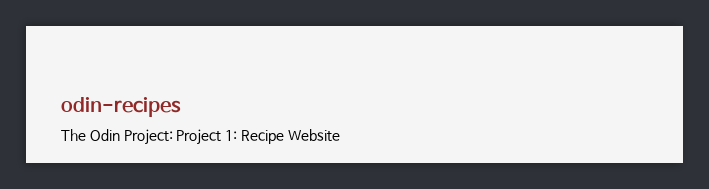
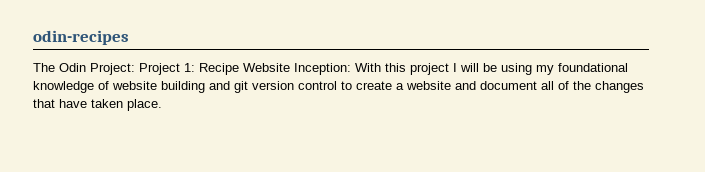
(340, 135) none -> [294,63,628,75] [33,81,644,93] [33,99,162,111] Inception: With this project I will be using my foundational knowledge of website building and git version control to create a website and document all of the changes that have taken place.

